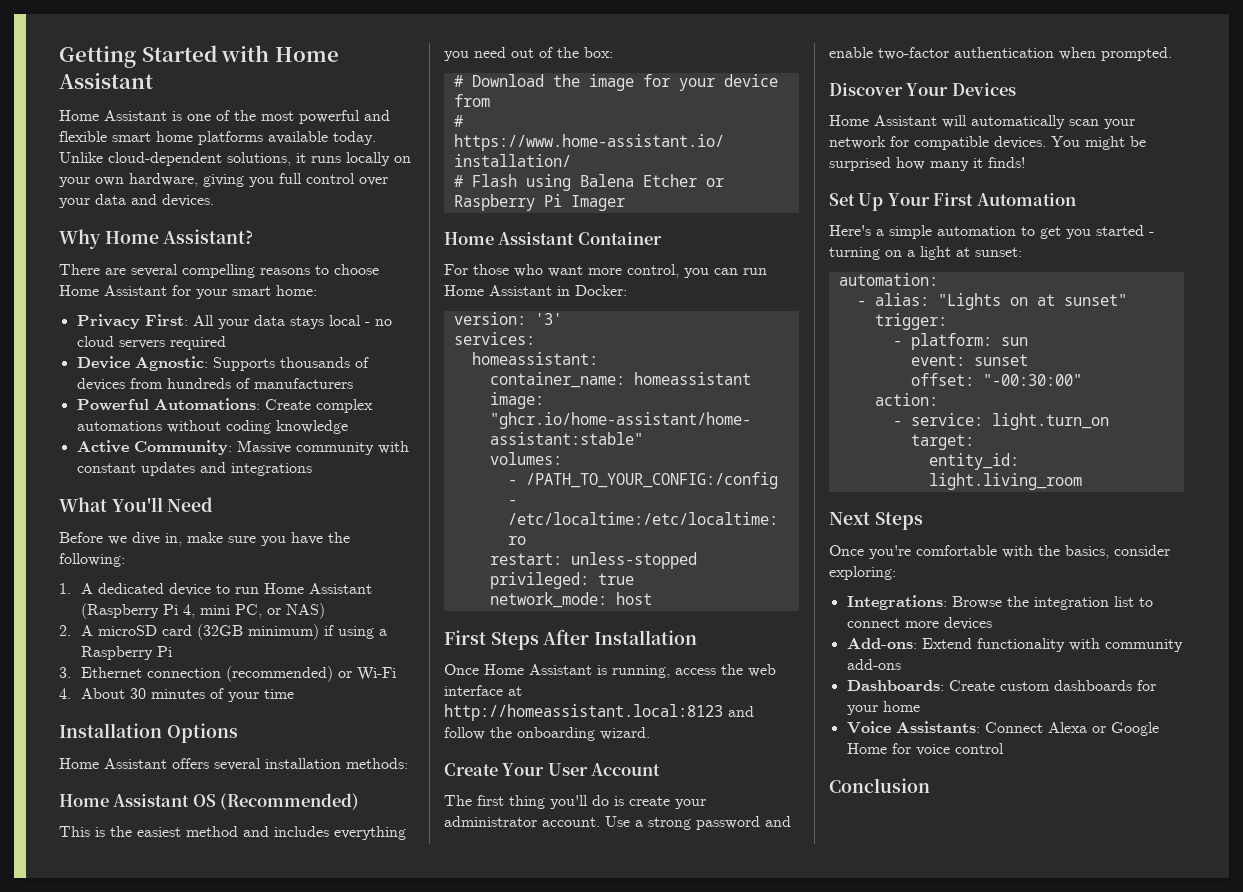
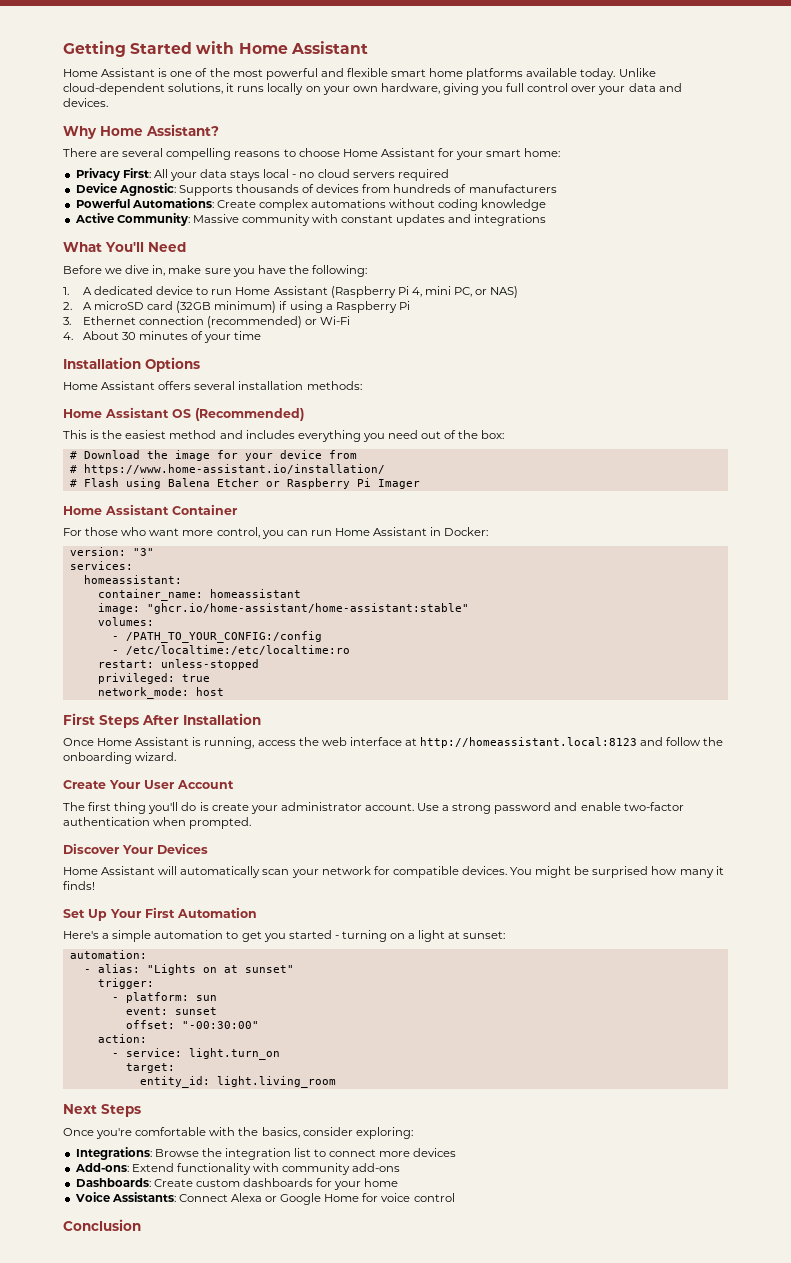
[534,313,562,325] '3' -> [132,548,154,556] "3"

